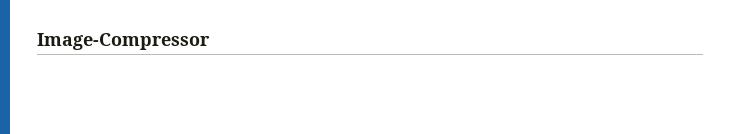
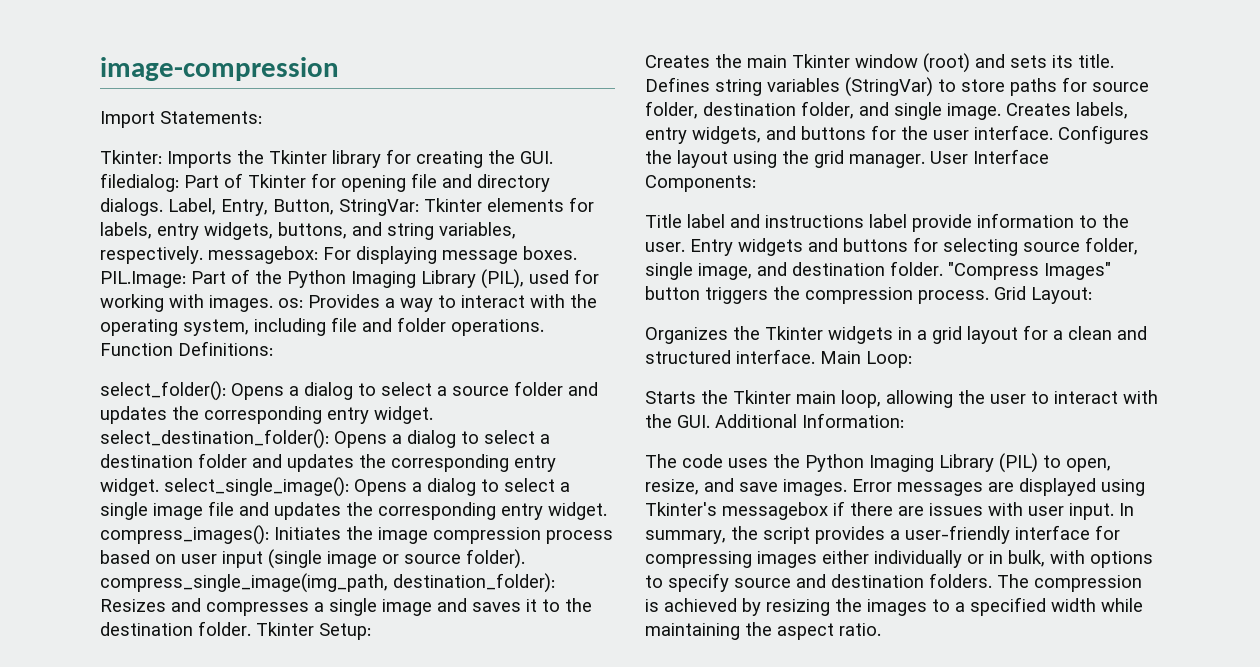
[37,33,210,50] Image-Compressor -> [100,57,339,81] [100,111,262,128] [100,149,553,168] [100,173,550,192] [100,197,594,216] [100,222,516,240] [100,246,577,264] [100,269,599,289] [100,294,597,312] [100,317,544,336] [100,341,273,356] [100,381,598,401] [100,406,433,424] [100,429,550,449] [100,453,556,472] [100,477,570,497] [100,501,607,520] [100,525,613,545] [100,549,525,569] [100,573,555,593] [100,598,592,616] [100,621,371,640] [645,53,1114,73] [645,77,1149,97] [645,101,1128,120] [645,125,1149,144] [645,149,1049,168] [645,175,756,192] [645,213,1129,232] [645,237,1138,256] [645,261,1111,280] [645,286,1092,304] [645,325,1147,344] [645,349,912,368] [645,390,1158,408] [645,413,904,428] [645,453,1111,473] [645,478,1145,496] [645,501,1134,520] [645,525,1120,544] [645,550,1153,568] [645,573,1142,592] [645,597,1143,616] [645,622,881,640] image-compression // Import Statements: // Tkinter: Imports the Tkinter library for creating the GUI. filedialog: Part of Tkinter for opening file and directory dialogs. Label, Entry, Button, StringVar: Tkinter elements for labels, entry widgets, buttons, and string variables, respectively. messagebox: For displaying message boxes. PIL.Image: Part of the Python Imaging Library (PIL), used for working with images. os: Provides a way to interact with the operating system, including file and folder operations. Function Definitions: // select_folder(): Opens a dialog to select a source folder and updates the corresponding entry widget. select_destination_folder(): Opens a dialog to select a destination folder and updates the corresponding entry widget. select_single_image(): Opens a dialog to select a single image file and updates the corresponding entry widget. compress_images(): Initiates the image compression process based on user input (single image or source folder). compress_single_image(img_path, destination_folder): Resizes and compresses a single image and saves it to the destination folder. Tkinter Setup: // Creates the main Tkinter window (root) and sets its title. Defines string variables (StringVar) to store paths for source folder, destination folder, and single image. Creates labels, entry widgets, and buttons for the user interface. Configures the layout using the grid manager. User Interface Components: // Title label and instructions label provide information to the user. Entry widgets and buttons for selecting source folder, single image, and destination folder. "Compress Images" button triggers the compression process. Grid Layout: // Organizes the Tkinter widgets in a grid layout for a clean and structured interface. Main Loop: // Starts the Tkinter main loop, allowing the user to interact with the GUI. Additional Information: // The code uses the Python Imaging Library (PIL) to open, resize, and save images. Error messages are displayed using Tkinter's messagebox if there are issues with user input. In summary, the script provides a user-friendly interface for compressing images either individually or in bulk, with options to specify source and destination folders. The compression is achieved by resizing the images to a specified width while maintaining the aspect ratio.

